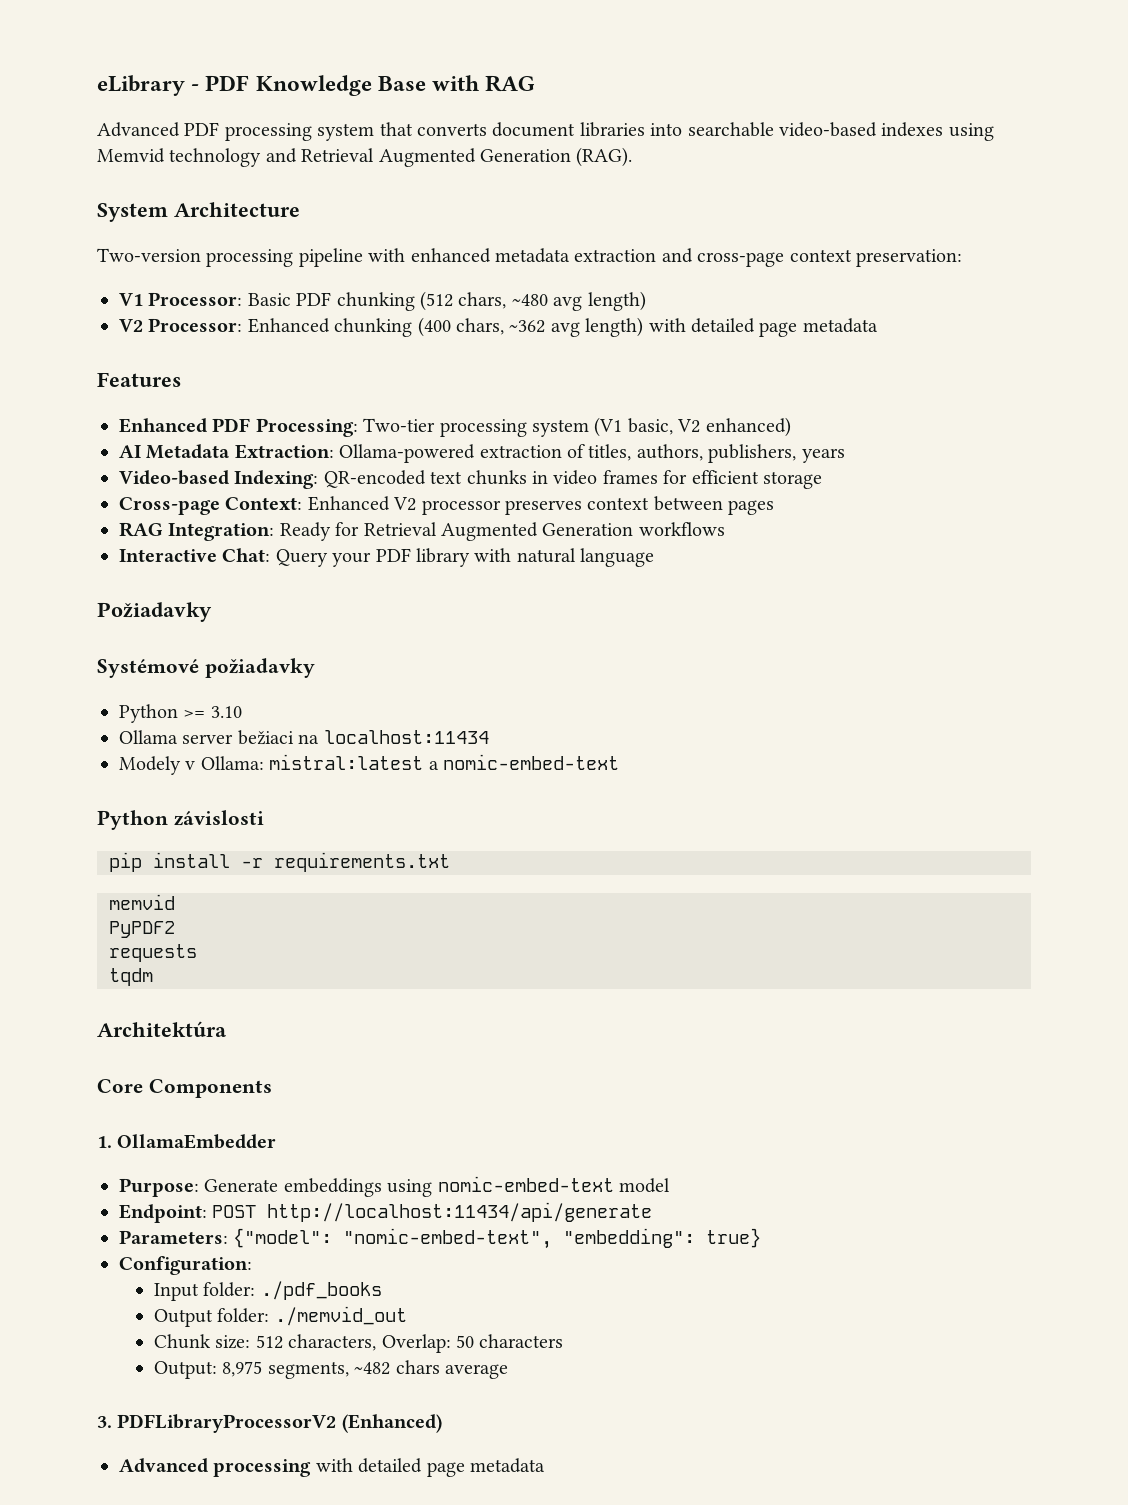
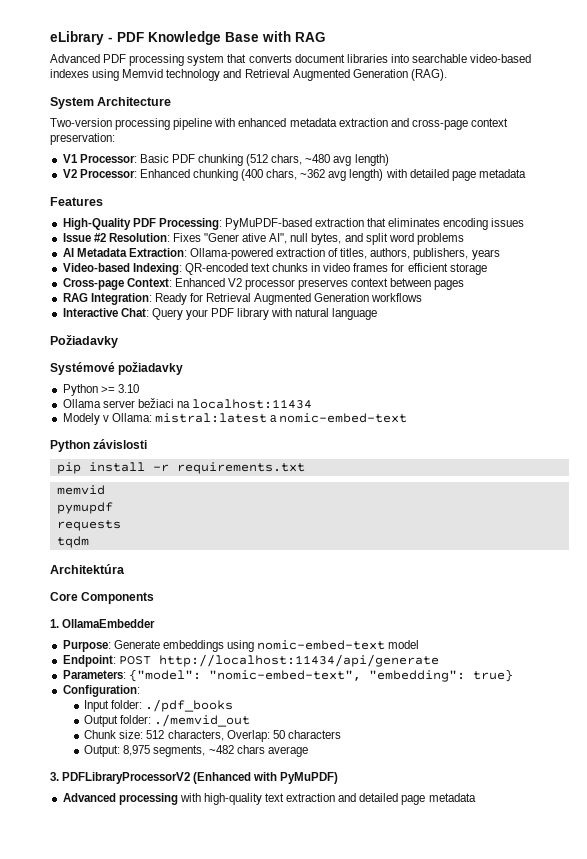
[119,418,207,433] Enhanced -> [62,218,131,230] High-Quality
[363,417,791,437] Two-tier processing system (V1 basic, V2 enhanced) -> [224,218,525,230] [62,233,464,245] PyMuPDF-based extraction that eliminates encoding issues // Issue #2 Resolution: Fixes "Gener ative AI", null bytes, and split word problems
[109,921,175,938] PyPDF2 -> [56,502,113,514] pymupdf
[341,1414,442,1433] (Enhanced) -> [193,772,339,784] (Enhanced with PyMuPDF)
(353, 1465) none -> [203,793,357,805] high-quality text extraction and

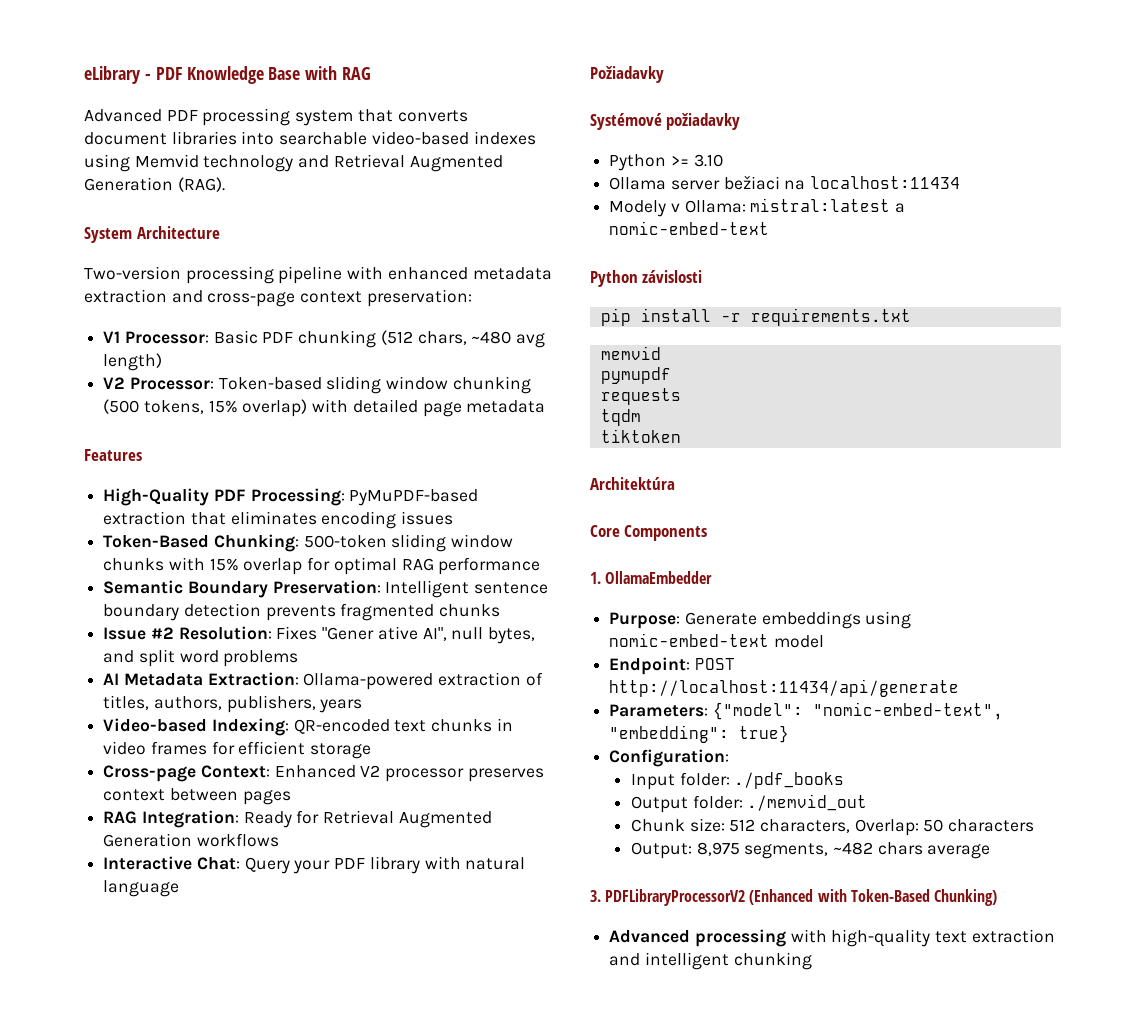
[139,169,384,181] Enhanced chunking (400 chars, ~362 avg length) -> [218,376,531,394] [103,399,308,417] Token-based sliding window chunking (500 tokens, 15% overlap)
(525, 222) none -> [103,534,514,552] [103,557,541,575] [103,580,549,598] [103,603,501,621] // Token-Based Chunking: 500-token sliding window chunks with 15% overlap for optimal RAG performance // Semantic Boundary Preservation: Intelligent sentence boundary detection prevents fragmented chunks
(89, 542) none -> [600,429,681,443] // tiktoken
[280,772,339,784] PyMuPDF) -> [850,889,997,906] Token-Based Chunking)
[359,793,476,805] detailed page metadata -> [644,952,812,970] intelligent chunking

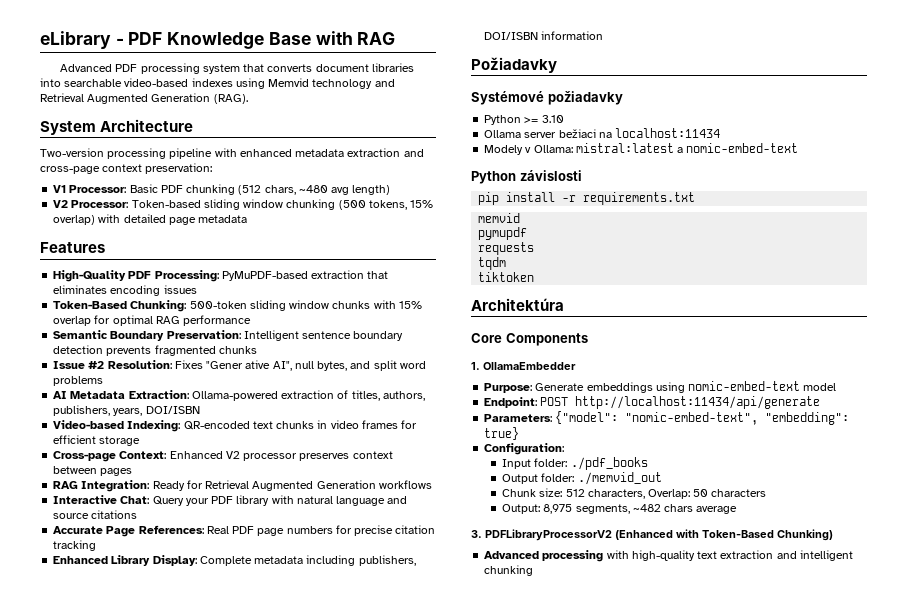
[319,699,363,713] years -> [113,406,200,416] years, DOI/ISBN
(180, 888) none -> [387,496,408,504] [53,510,138,519] [53,525,436,537] [53,540,97,551] [53,555,416,566] [484,31,604,40] and source citations // Accurate Page References: Real PDF page numbers for precise citation tracking // Enhanced Library Display: Complete metadata including publishers, DOI/ISBN information

